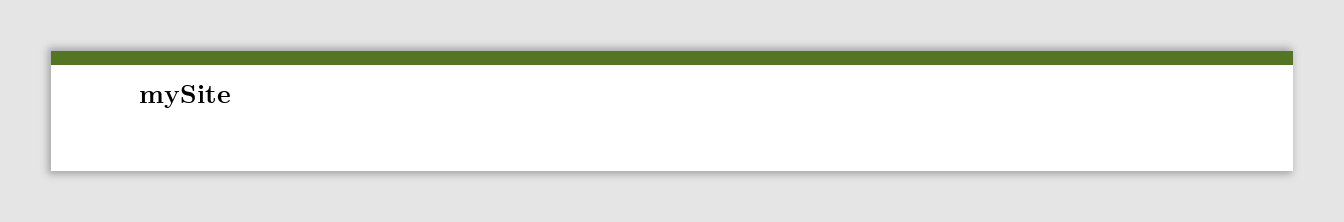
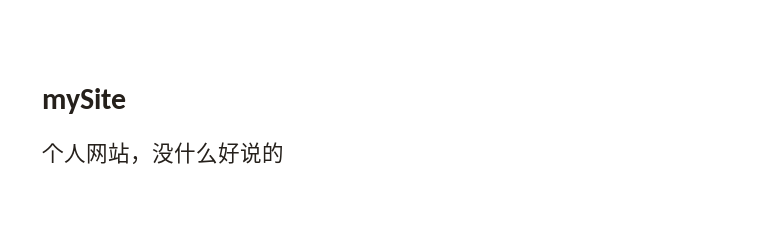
(231, 96) none -> [42,142,284,165] // 个人网站，没什么好说的

